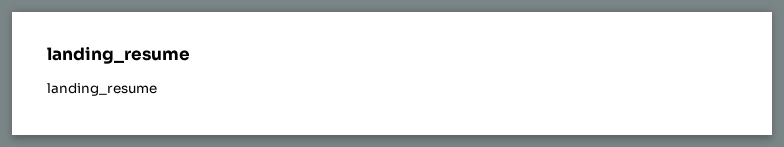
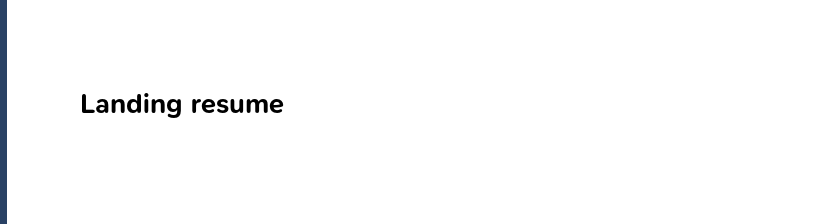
[47,46,190,64] [47,83,157,96] landing_resume // landing_resume -> [80,93,284,118] Landing resume

